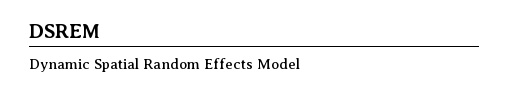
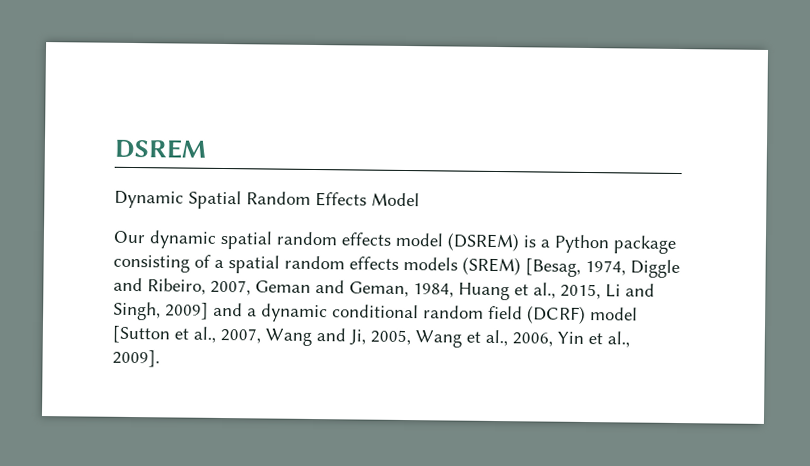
(300, 63) none -> [113,230,676,254] [113,254,680,279] [113,277,655,301] [113,301,638,324] [112,325,630,348] [112,349,160,368] // Our dynamic spatial random effects model (DSREM) is a Python package consisting of a spatial random effects models (SREM) [Besag, 1974, Diggle and Ribeiro, 2007, Geman and Geman, 1984, Huang et al., 2015, Li and Singh, 2009] and a dynamic conditional random field (DCRF) model [Sutton et al., 2007, Wang and Ji, 2005, Wang et al., 2006, Yin et al., 2009].

